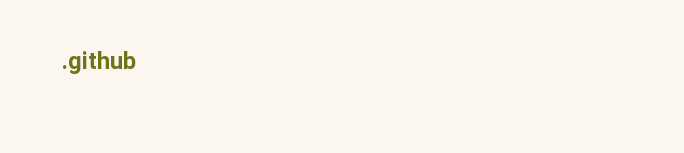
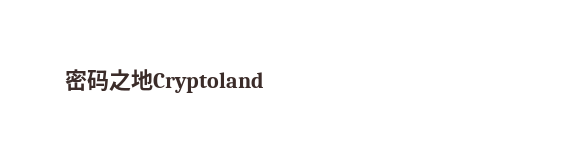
[62,51,136,74] .github -> [65,69,264,93] 密码之地Cryptoland

